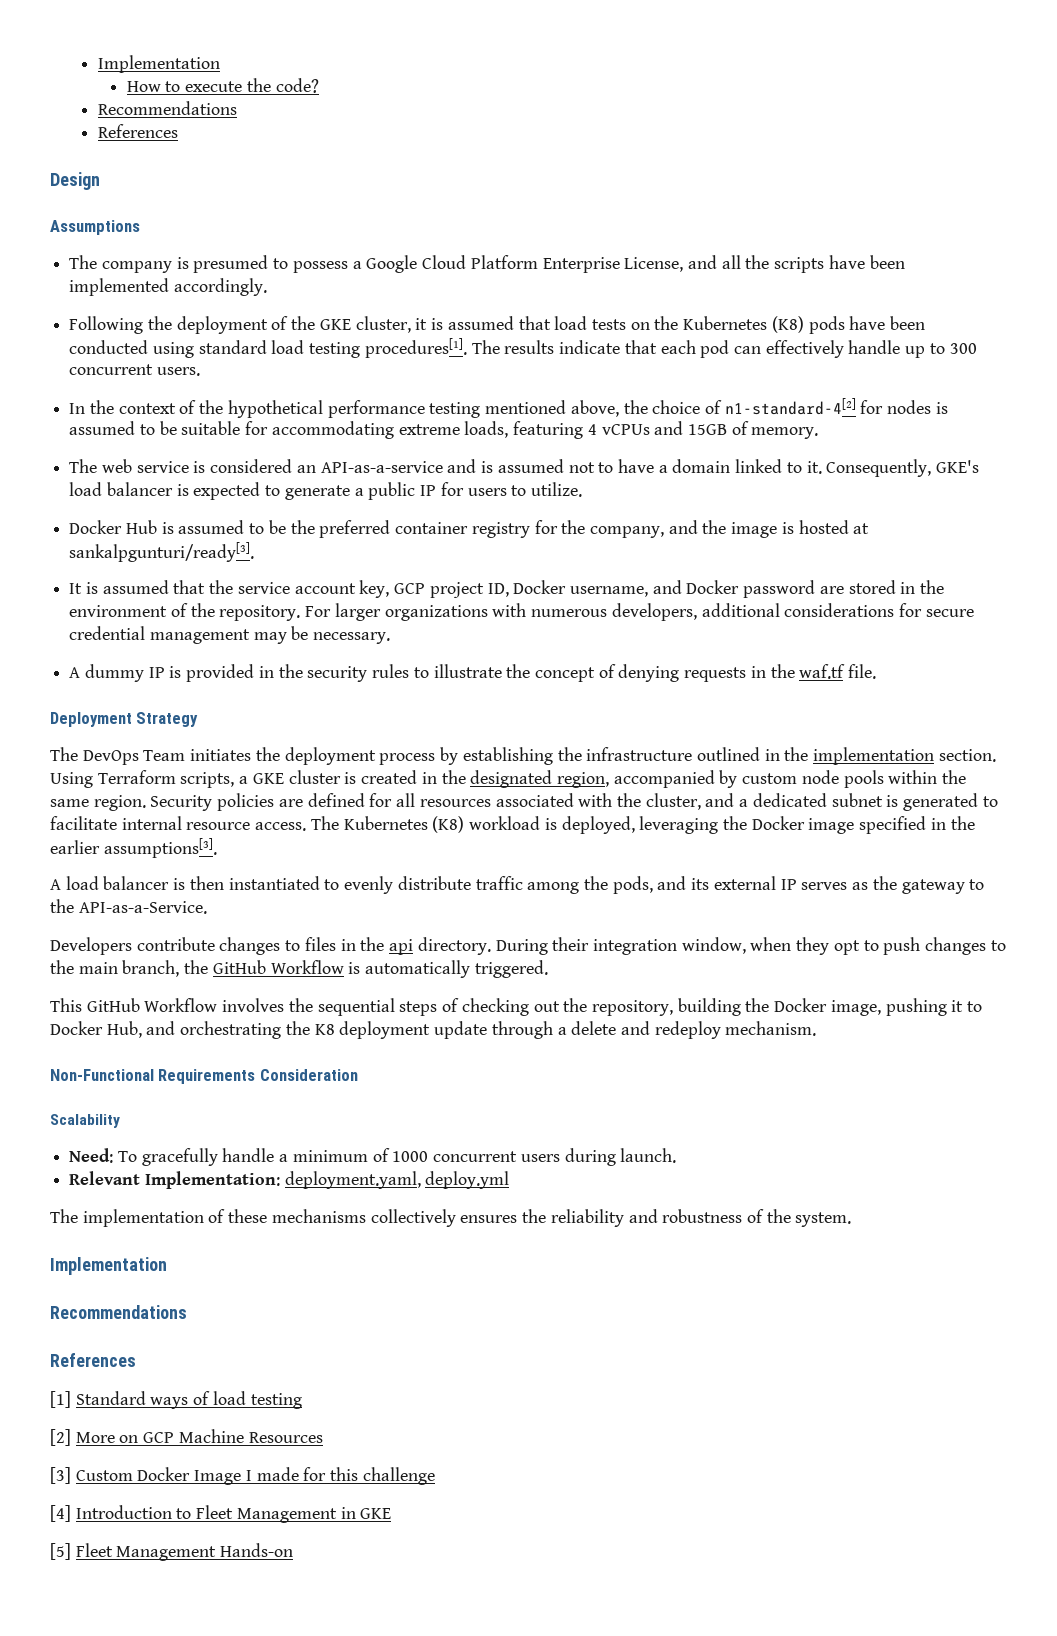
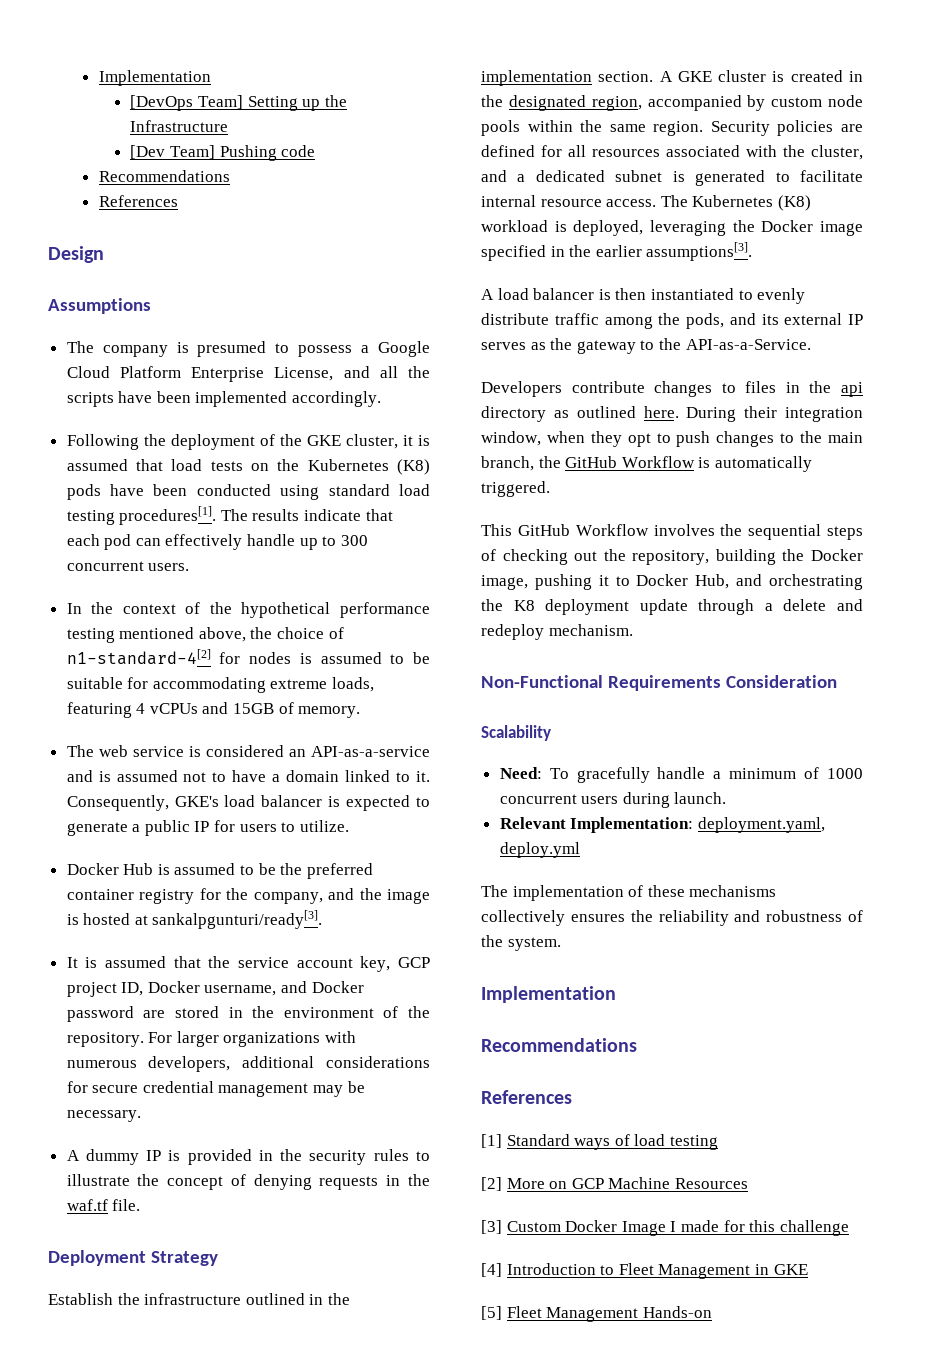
[97,55,220,73] [126,78,319,93] Implementation // How to execute the code? -> [98,70,211,86] [130,95,347,111] [130,120,229,132] [130,145,316,161] Implementation // [DevOps Team] Setting up the Infrastructure // [Dev Team] Pushing code
[50,747,553,765] The DevOps Team initiates the deployment process by establishing -> [48,1293,113,1305] Establish
[50,770,249,788] Using Terraform scripts, a -> [659,71,673,82] A
[417,937,491,955] directory. -> [481,406,679,422] directory as outlined here.

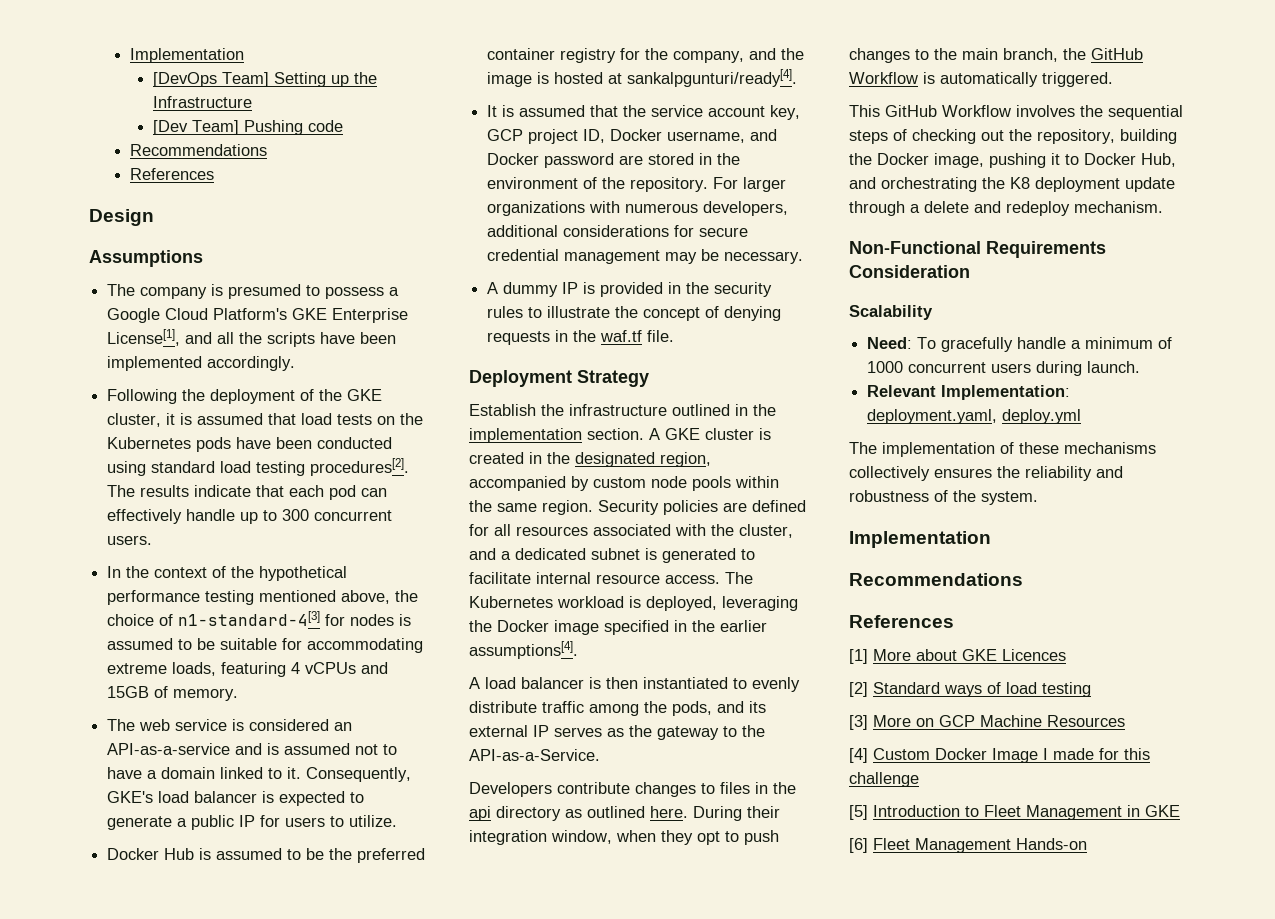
[119,366,334,382] Platform Enterprise License, -> [213,308,409,323] [107,329,181,346] Platform's GKE Enterprise License[1],
[397,459,430,475] (K8) -> (192, 443) none
[119,506,217,525] procedures[1]. -> [310,458,410,476] procedures[2].
[66,649,211,665] n1-standard-4[2] -> [178,611,321,626] n1-standard-4[3]
[152,910,323,929] sankalpgunturi/ready[3]. -> [627,69,798,87] sankalpgunturi/ready[4].
[777,195,811,211] (K8) -> (553, 602) none
[646,242,753,261] assumptions[3]. -> [469,641,578,659] assumptions[4].
(502, 1141) none -> [873,649,1066,661] [849,682,868,697] More about GKE Licences // [2]
[481,1177,502,1191] [2] -> [849,715,868,730] [3]
[481,1220,502,1234] [3] -> [849,748,868,763] [4]
[481,1263,502,1277] [4] -> [849,805,868,820] [5]
[481,1306,502,1320] [5] -> [849,838,868,853] [6]

